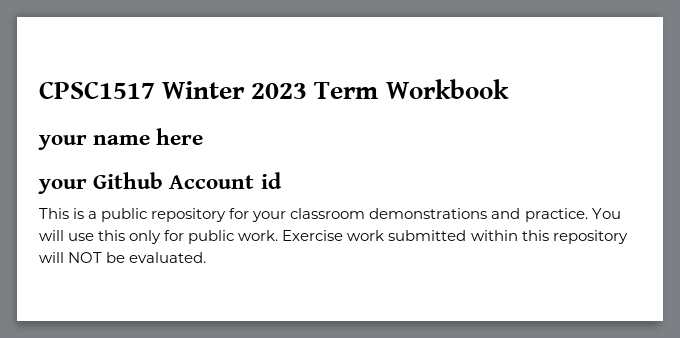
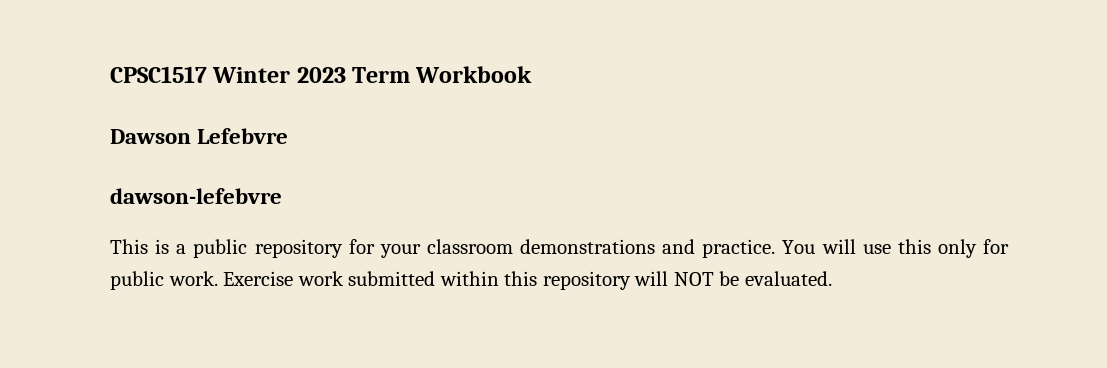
[38,128,204,150] [38,172,282,194] your name here // your Github Account id -> [110,128,289,144] [110,188,282,204] Dawson Lefebvre // dawson-lefebvre

